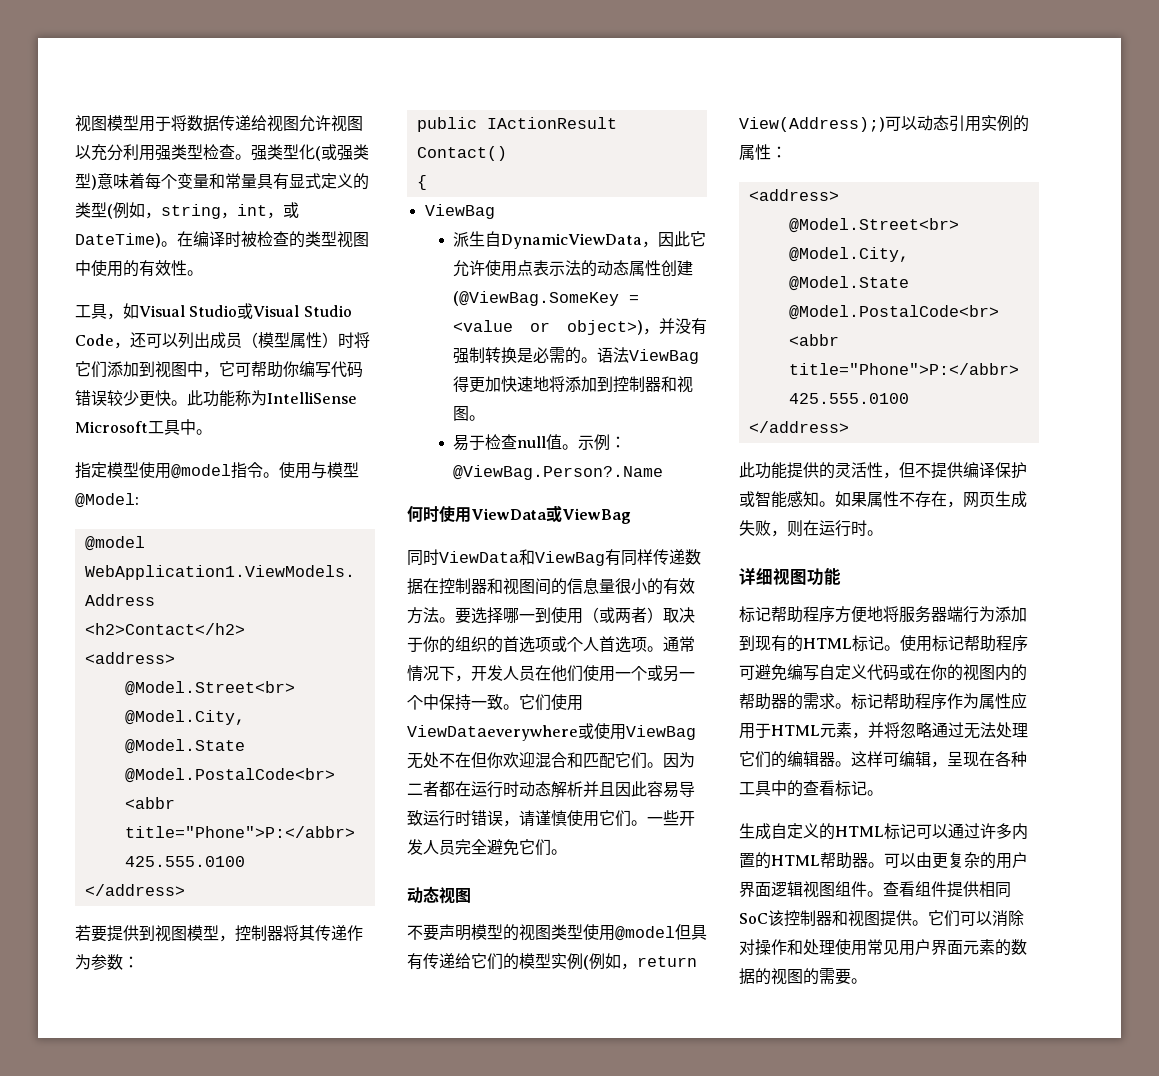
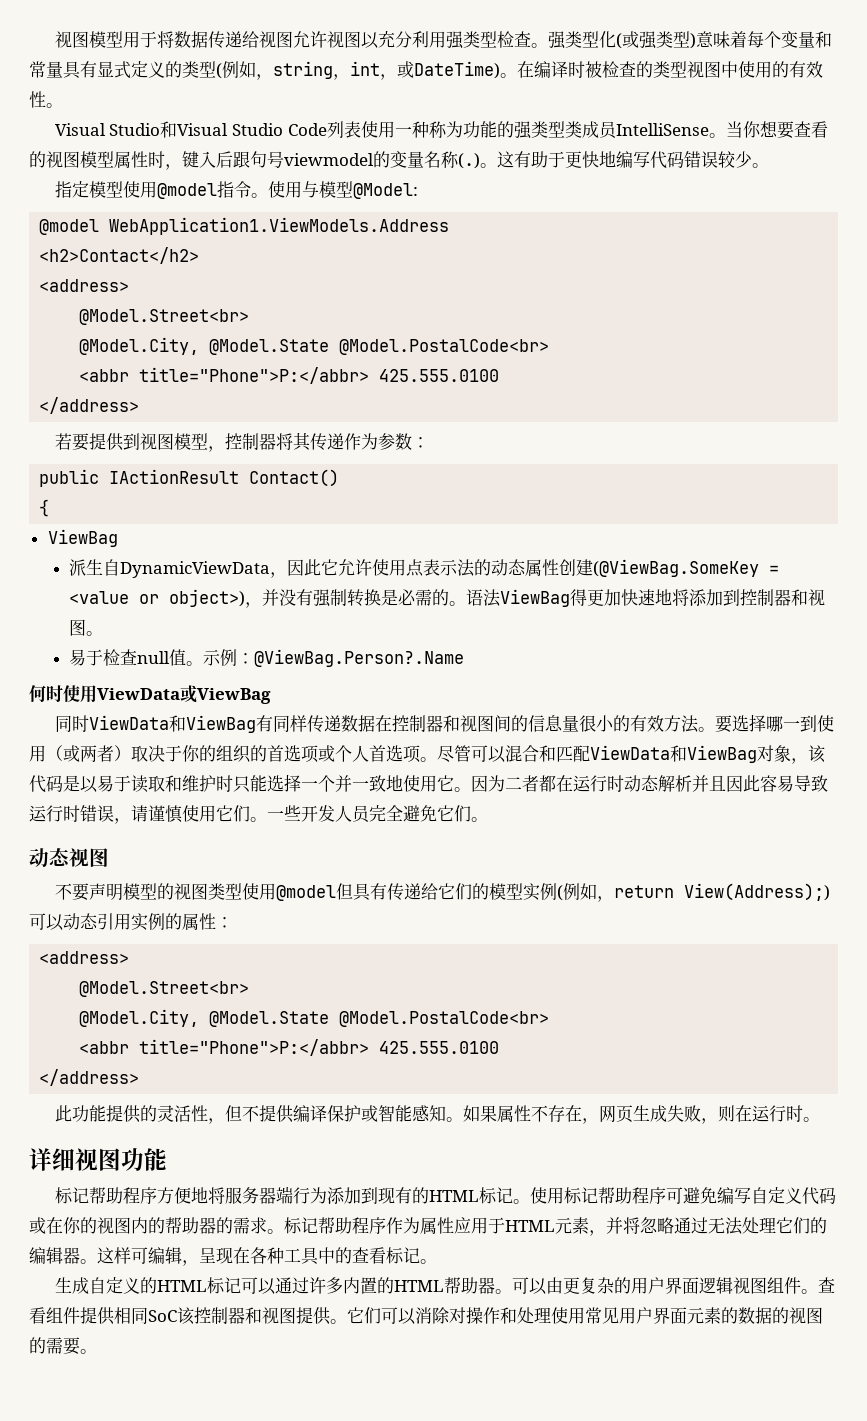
[75,303,254,320] 工具，如Visual Studio或 -> [54,121,178,138] Visual Studio和
[114,332,370,349] [75,361,363,378] [75,390,357,407] [75,419,196,435] ，还可以列出成员（模型属性）时将它们添加到视图中，它可帮助你编写代码错误较少更快。此功能称为IntelliSense Microsoft工具中 -> [326,121,828,139] [29,151,752,170] 列表使用一种称为功能的强类型类成员IntelliSense。当你想要查看的视图模型属性时，键入后跟句号viewmodel的变量名称(.)。这有助于更快地编写代码错误较少
[663,636,695,652] [407,665,695,682] [407,694,583,711] [407,723,696,741] [407,752,647,769] 通常情况下，开发人员在他们使用一个或另一个中保持一致。它们使用ViewDataeverywhere或使用ViewBag无处不在但你欢迎混合和匹配它们 -> [437,745,826,764] [29,774,454,793] 尽管可以混合和匹配ViewData和ViewBag对象，该代码是以易于读取和维护时只能选择一个并一致地使用它

